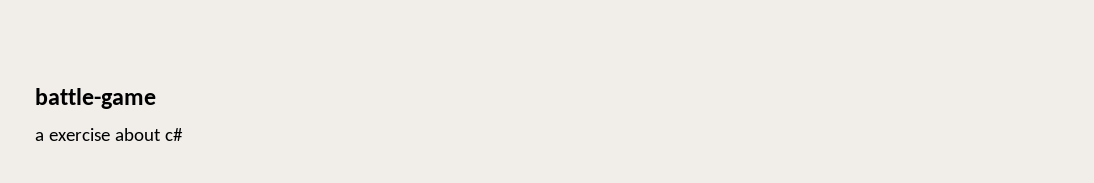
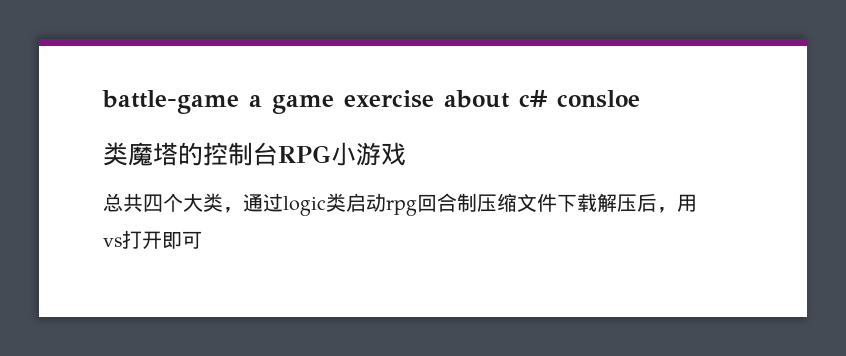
[35,132,44,141] // a -> [249,95,334,114] a game
(183, 134) none -> [557,90,640,108] [103,142,406,166] [103,193,697,216] [103,230,202,249] consloe // 类魔塔的控制台RPG小游戏 // 总共四个大类，通过logic类启动rpg回合制压缩文件下载解压后，用vs打开即可

